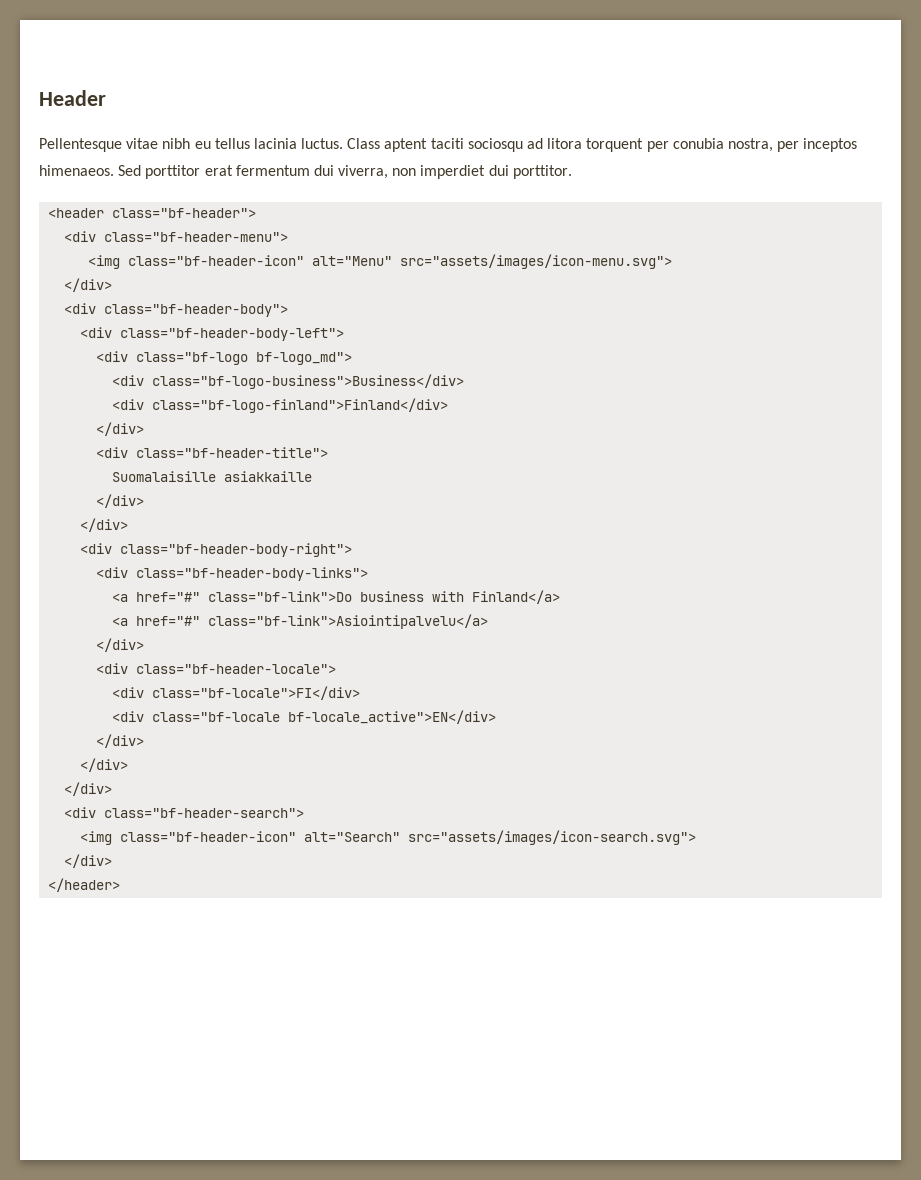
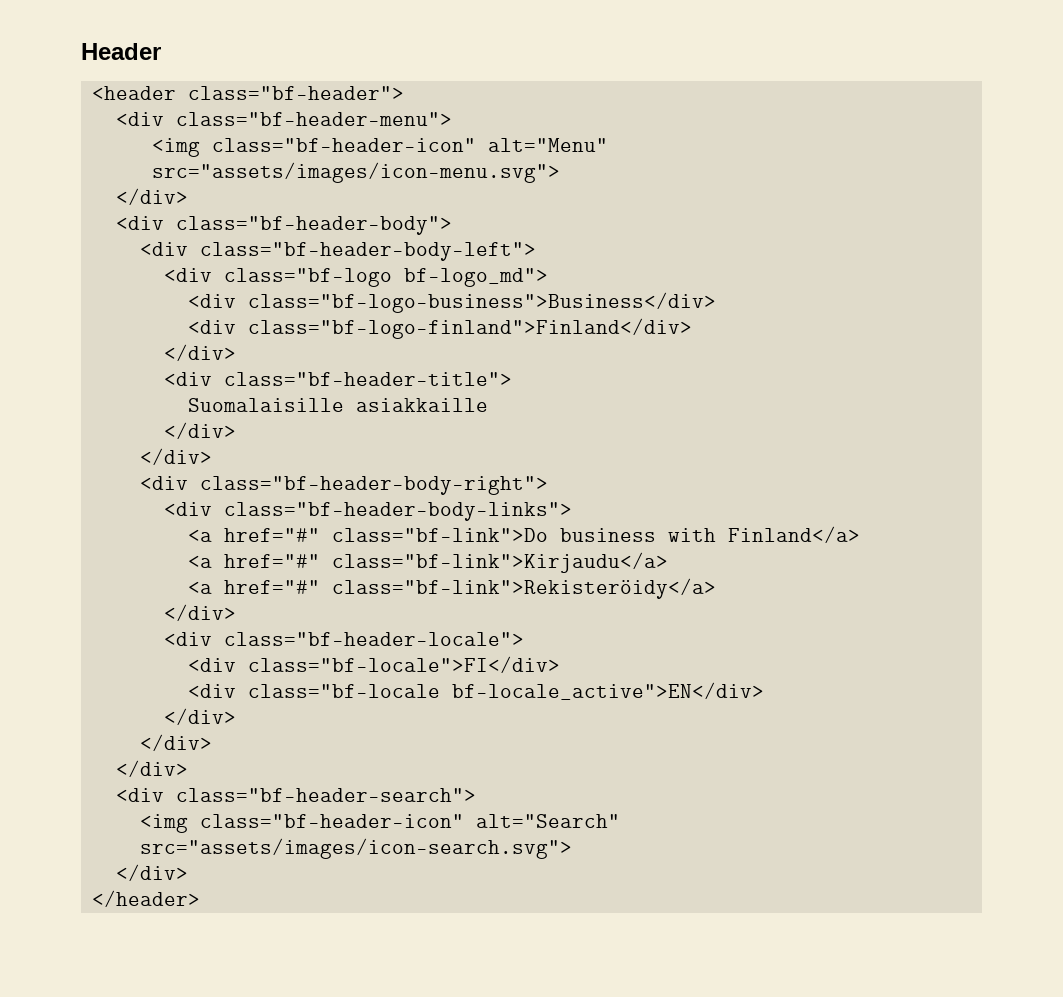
[39,138,858,152] [39,165,572,179] // Pellentesque vitae nibh eu tellus lacinia luctus. Class aptent taciti sociosqu ad litora torquent per conubia nostra, per inceptos himenaeos. Sed porttitor erat fermentum dui viverra, non imperdiet dui porttitor. -> (161, 51) none
[208,614,489,629] class="bf-link">Asiointipalvelu</a> -> [332,552,669,573] [188,578,717,599] class="bf-link">Kirjaudu</a> // <a href="#" class="bf-link">Rekisteröidy</a>

